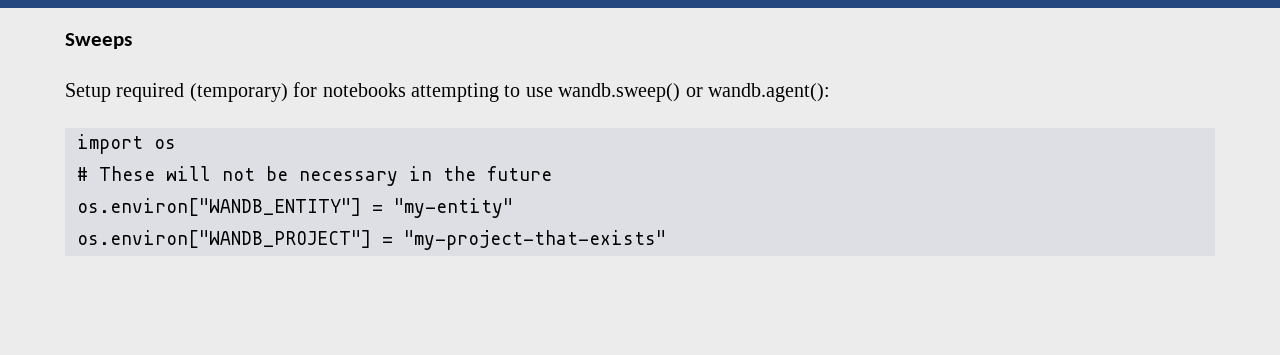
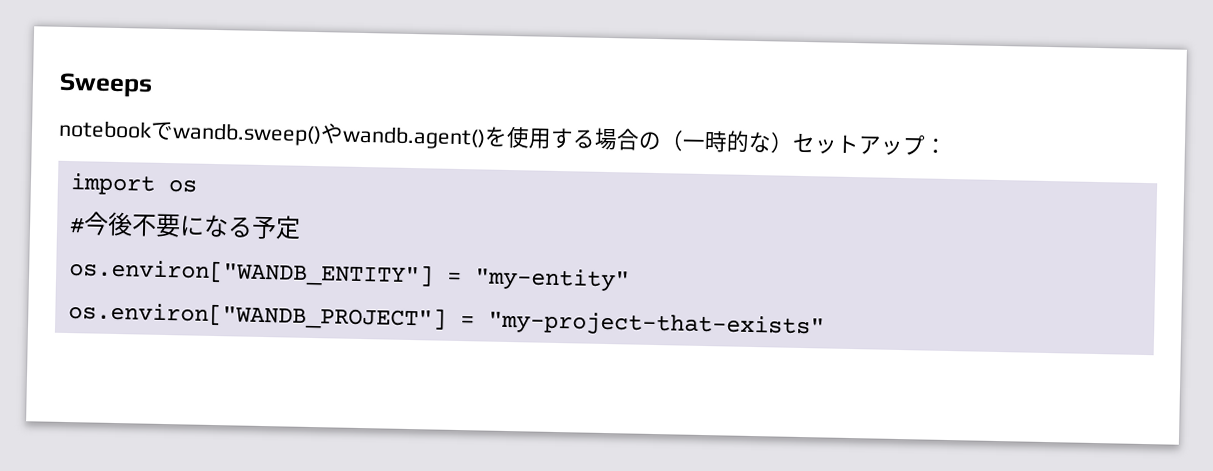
[65,82,830,102] [77,134,176,154] [77,166,552,186] Setup required (temporary) for notebooks attempting to use wandb.sweep() or wandb.agent(): // import os // # These will not be necessary in the future -> [58,119,948,156] [69,173,198,196] [68,211,301,240] notebookでwandb.sweep()やwandb.agent()を使用する場合の（一時的な）セットアップ： // import os // #今後不要になる予定

